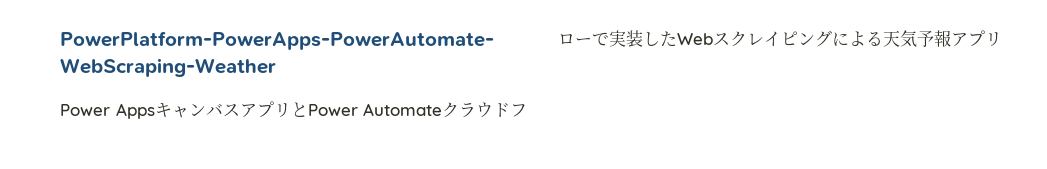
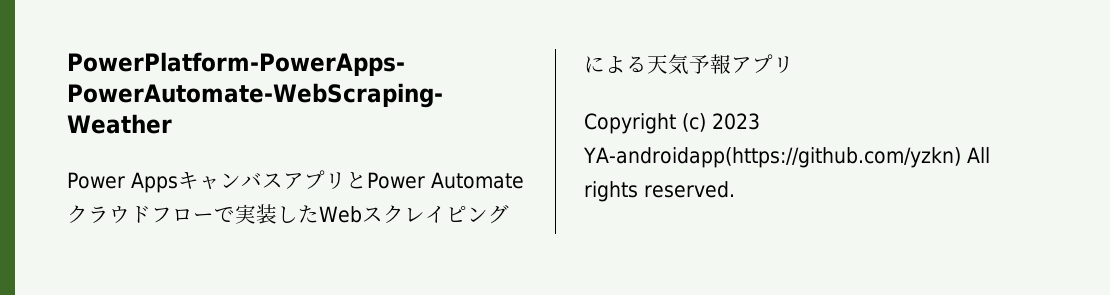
(1002, 39) none -> [584,113,760,134] [583,147,990,168] [584,181,735,202] // Copyright (c) 2023 YA-androidapp(https://github.com/yzkn) All rights reserved.

